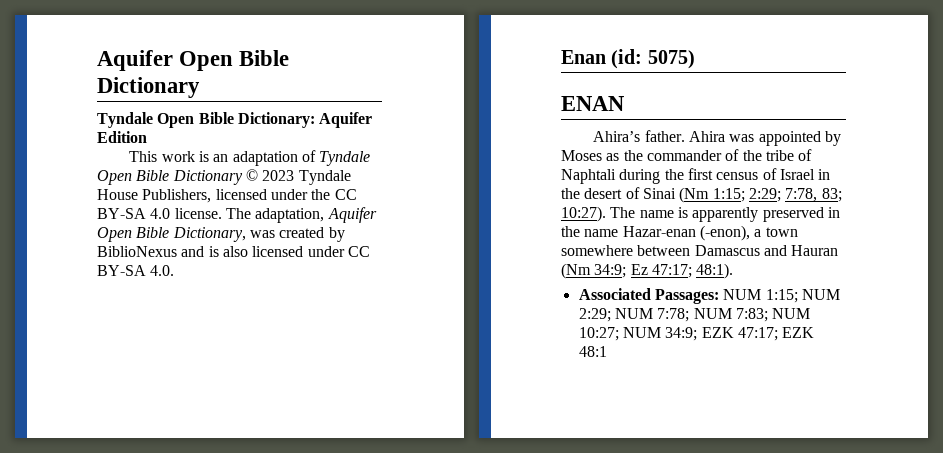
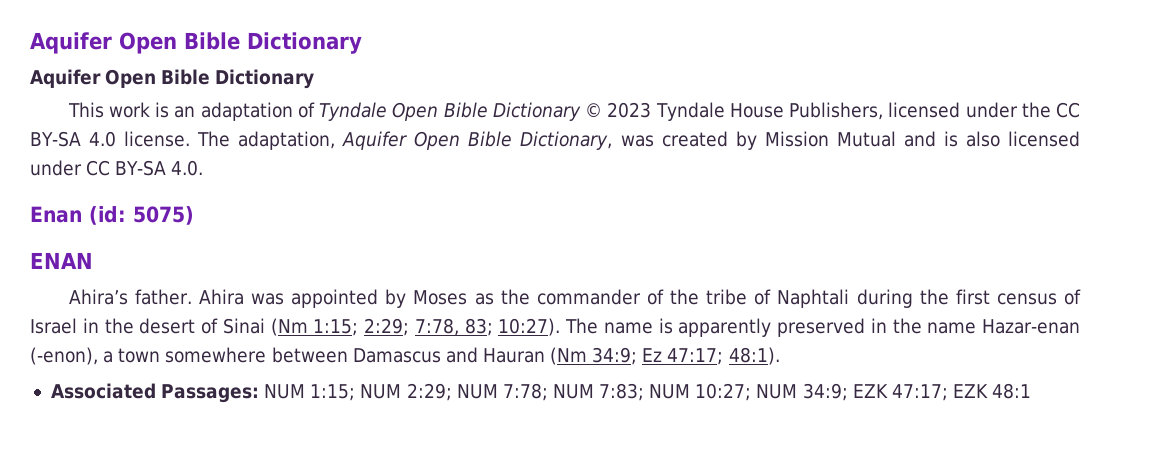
[97,50,290,71] [97,77,200,98] [97,112,373,128] [97,131,147,143] Aquifer Open Bible Dictionary // Tyndale Open Bible Dictionary: Aquifer Edition -> [30,32,362,54] [30,69,315,89] Aquifer Open Bible Dictionary // Aquifer Open Bible Dictionary
[97,246,177,257] BiblioNexus -> [764,131,896,147] Mission Mutual

